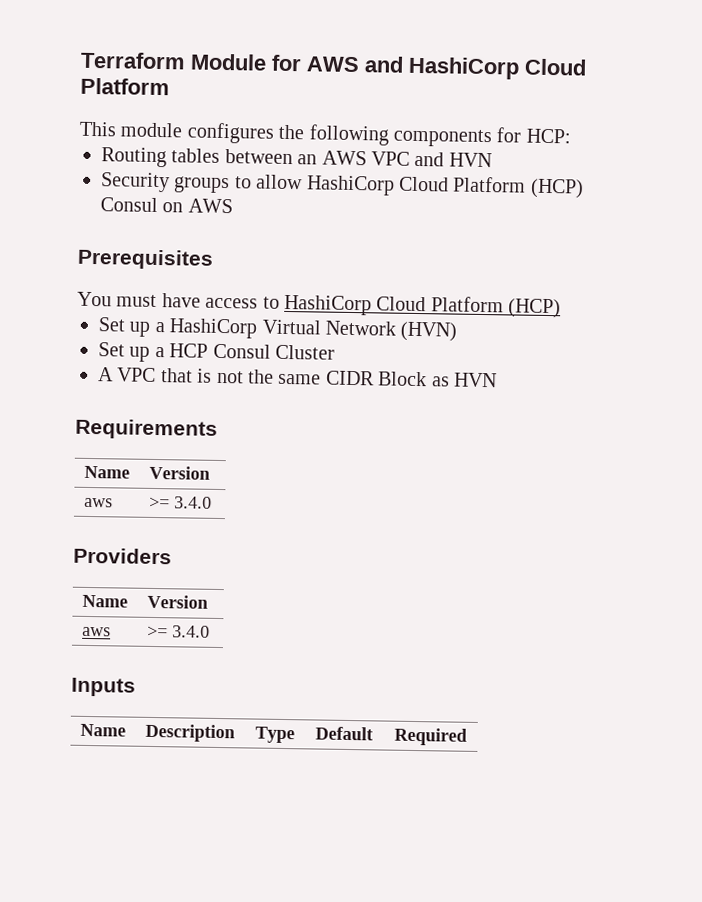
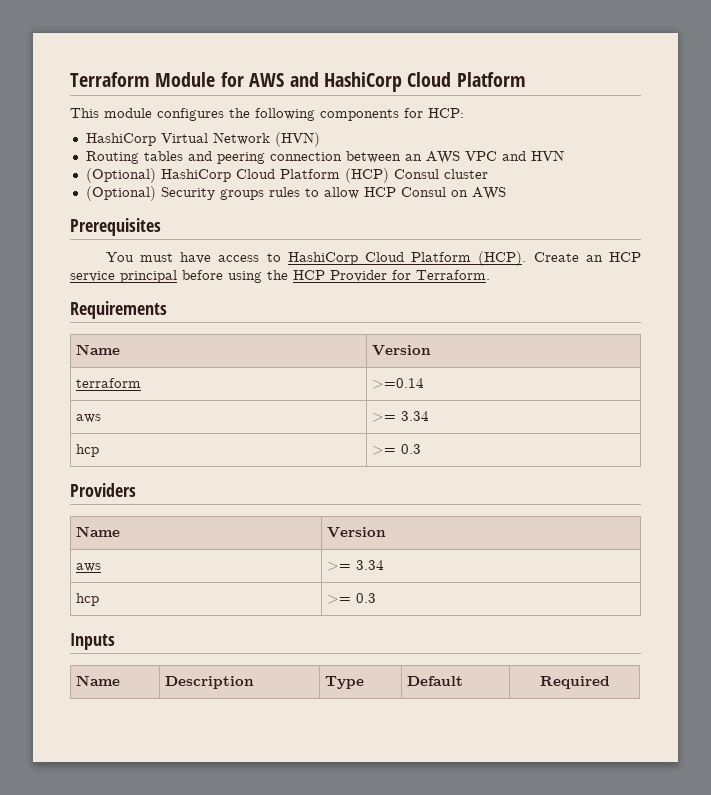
(571, 136) none -> [85,132,320,147] // HashiCorp Virtual Network (HVN)
(221, 155) none -> [187,151,342,164] and peering connection
[100,172,304,194] Security groups to allow -> [85,168,156,183] (Optional)
(158, 205) none -> [443,169,488,179] [85,186,446,201] cluster // (Optional) Security groups rules to allow HCP Consul
[508,298,562,319] [98,317,458,342] [98,342,335,362] [98,367,497,388] (HCP) // Set up a HashiCorp Virtual Network (HVN) // Set up a HCP Consul Cluster // A VPC that is not the same CIDR Block as HVN -> [478,251,642,266] [70,270,490,283] (HCP). Create an HCP service principal before using the HCP Provider for Terraform.
[83,497,113,508] [148,496,212,509] // aws | >= 3.4.0 -> [76,378,142,388] [372,378,425,389] [76,414,102,423] [372,411,430,422] [76,444,100,457] [372,444,422,455] // terraform | >=0.14 // aws | >= 3.34 // hcp | >= 0.3
[171,625,210,638] 3.4.0 -> [356,560,385,570] [76,593,100,606] [327,593,377,604] 3.34 // hcp | >= 0.3

